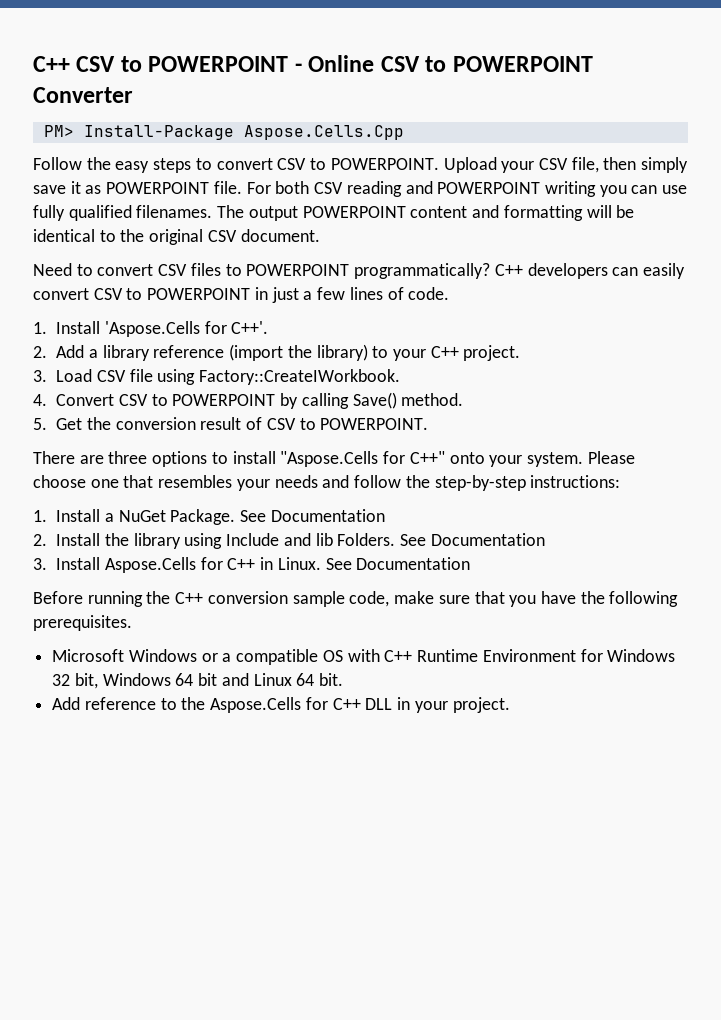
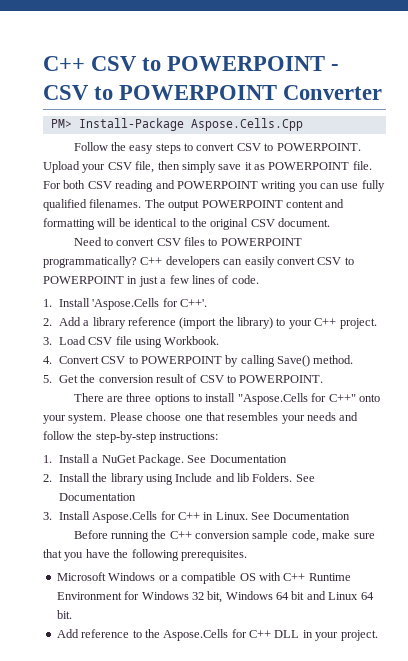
[308,55,375,72] Online -> (340, 67) none
[199,369,401,385] Factory::CreateIWorkbook. -> [164,336,220,345] Workbook.

